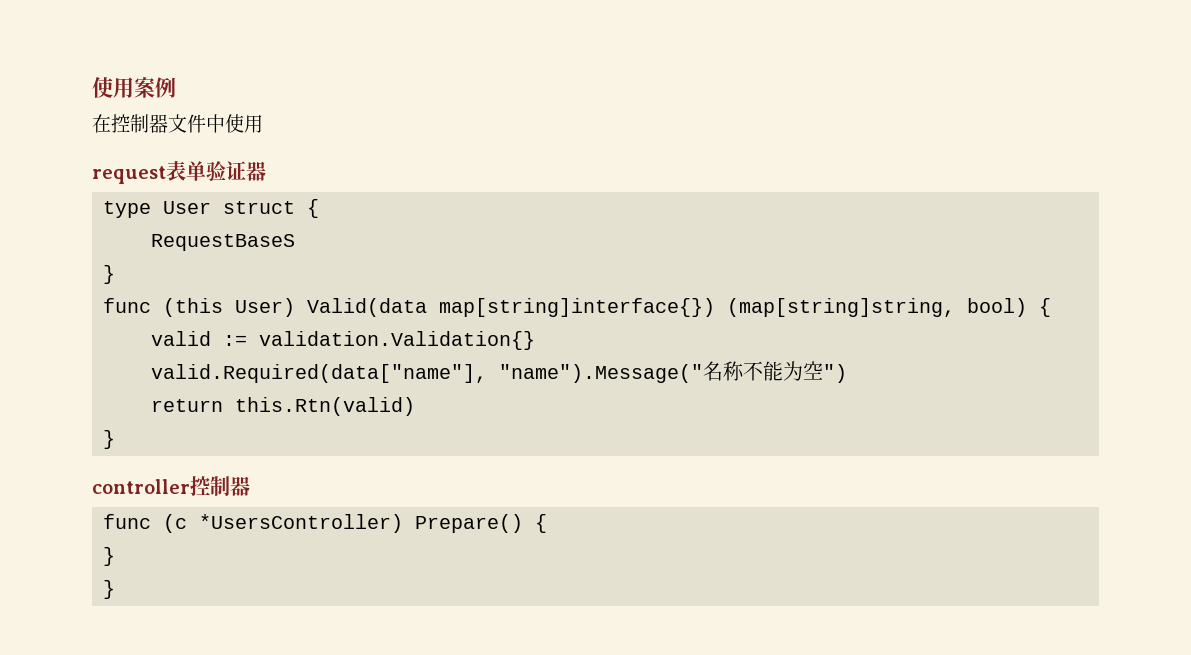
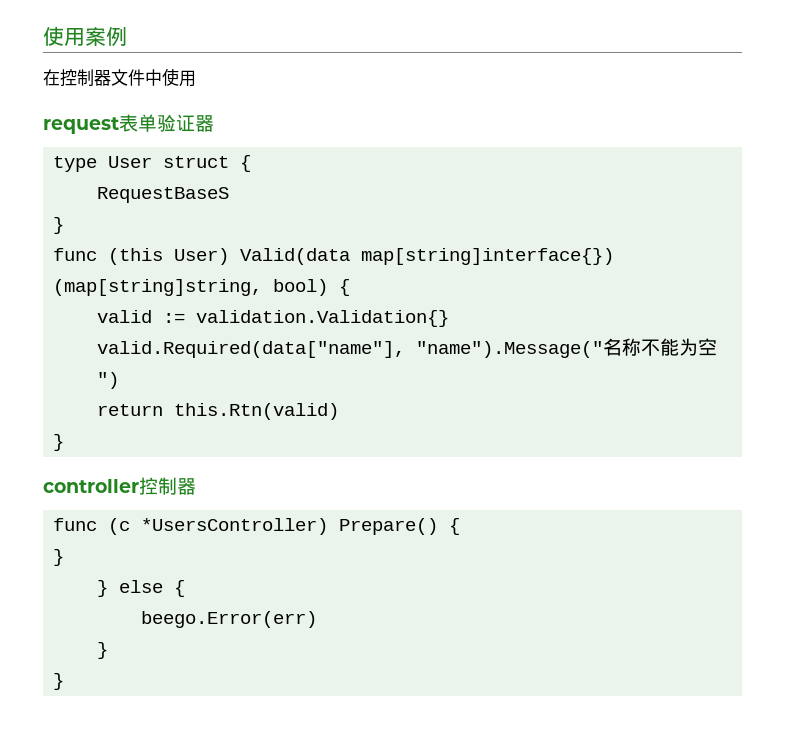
(116, 556) none -> [97,580,186,597] [141,611,318,628] [97,642,109,659] // } else { // beego.Error(err) // }

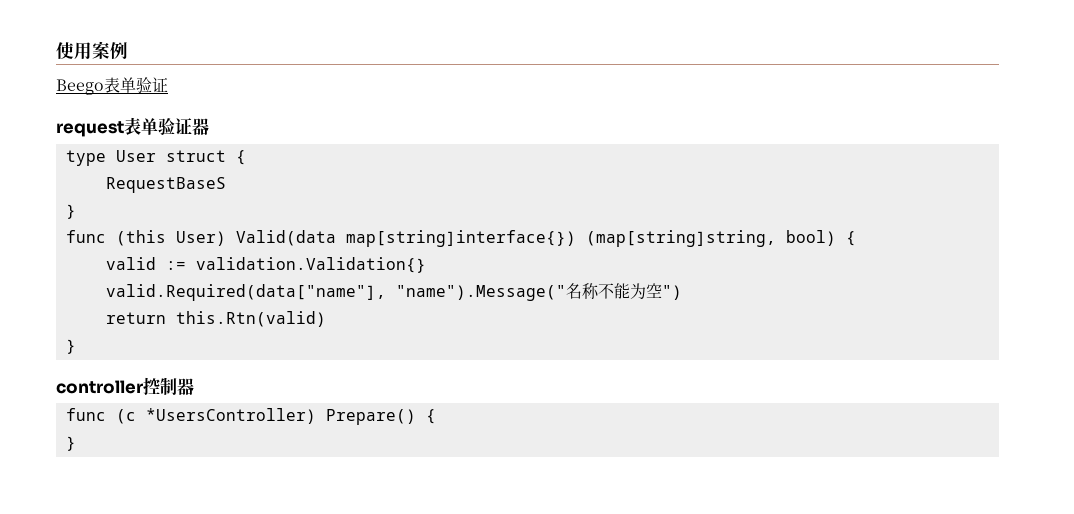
[43,68,196,87] 在控制器文件中使用 -> [56,77,168,95] Beego表单验证
[97,580,186,597] [141,611,318,628] [97,642,109,659] [53,673,65,690] // } else { // beego.Error(err) // } // } -> (76, 443) none

